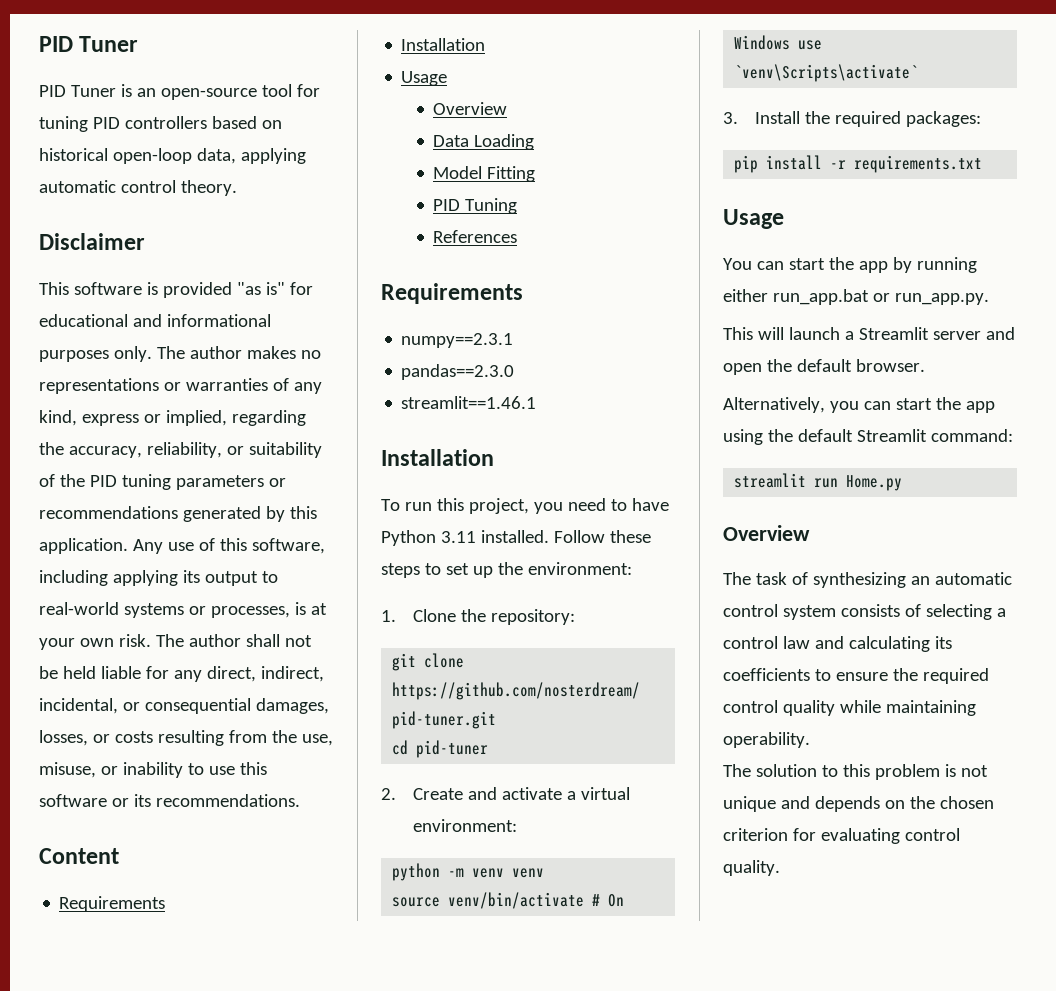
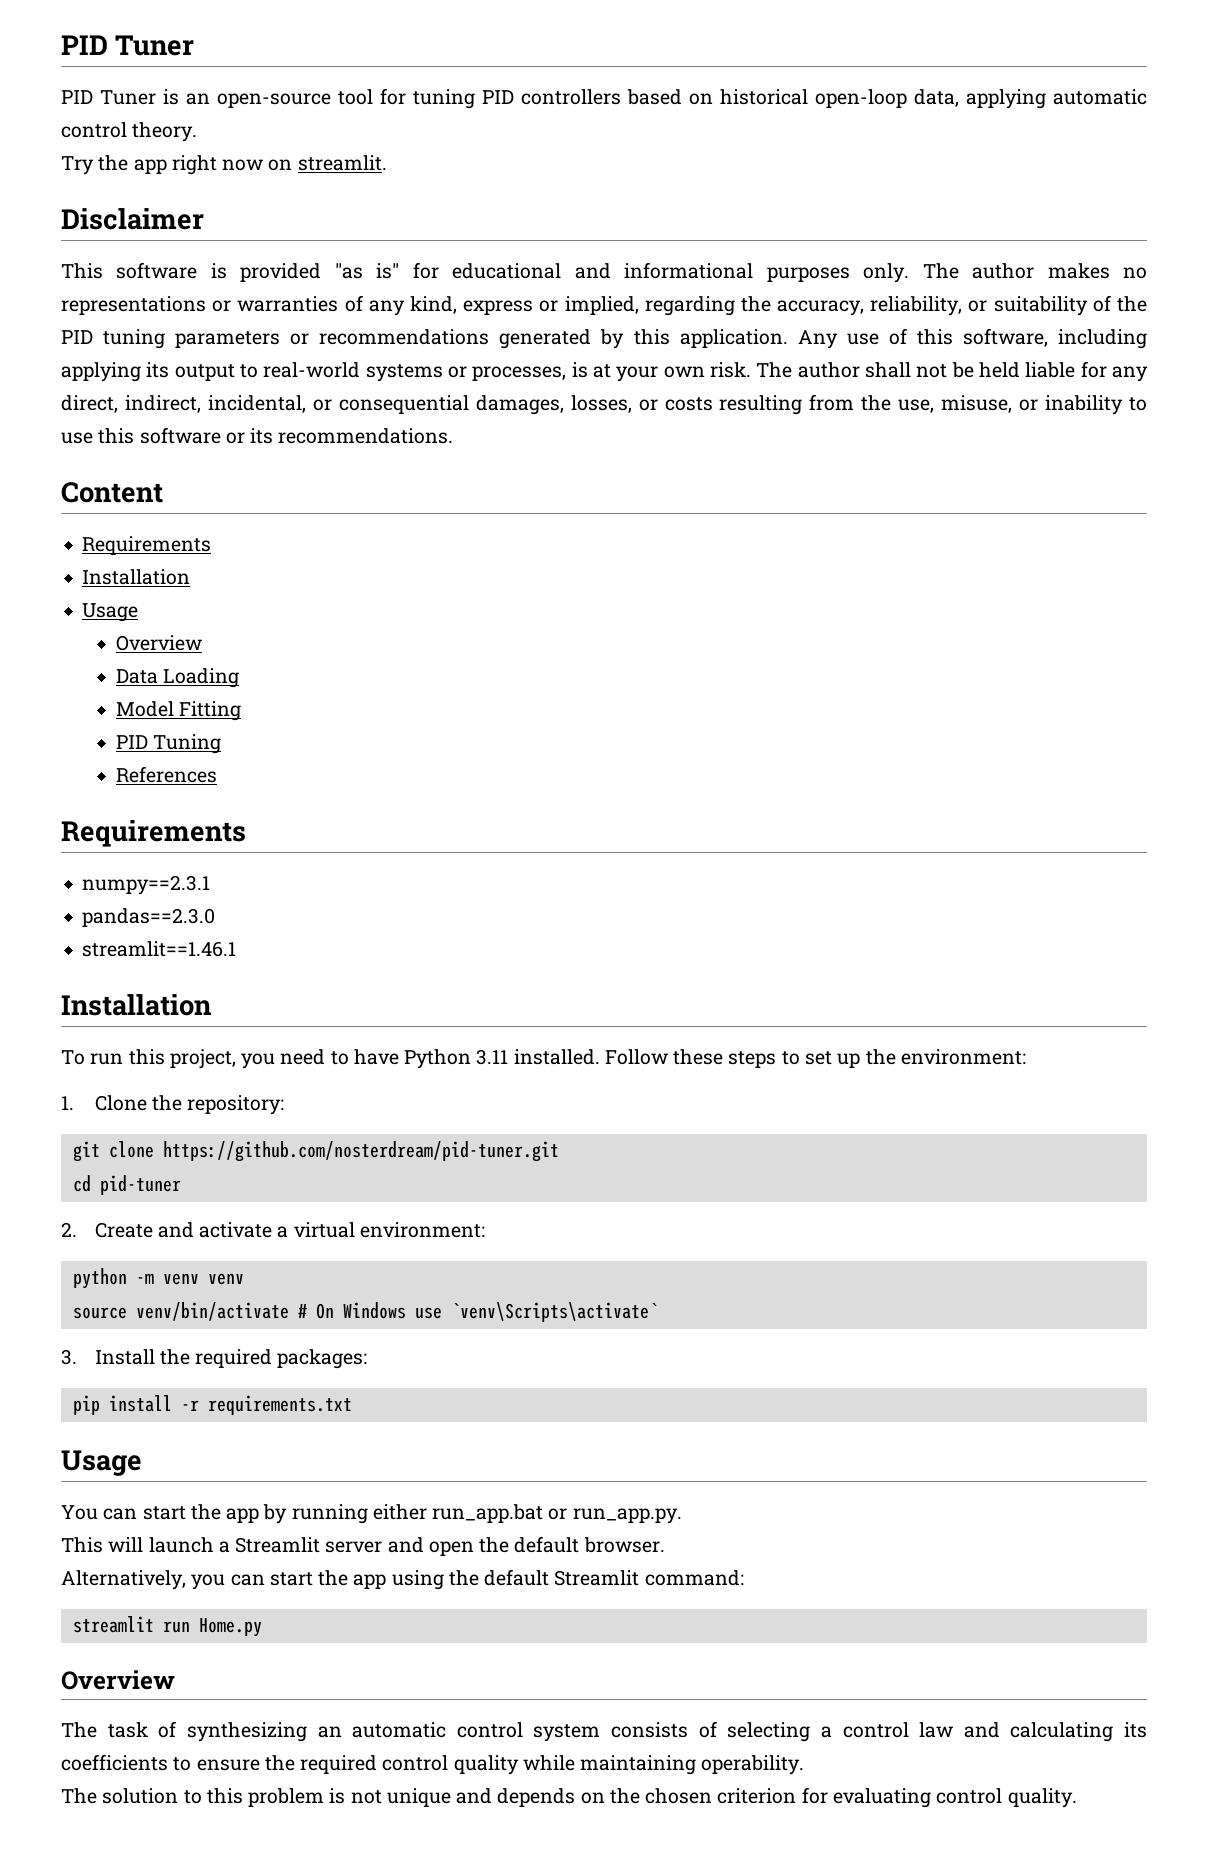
(237, 188) none -> [61,155,387,175] // Try the app right now on streamlit.

